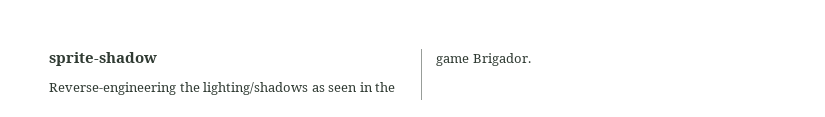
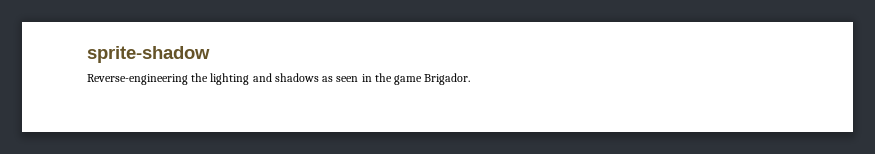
[203,82,309,95] lighting/shadows -> [210,73,319,85] lighting and shadows

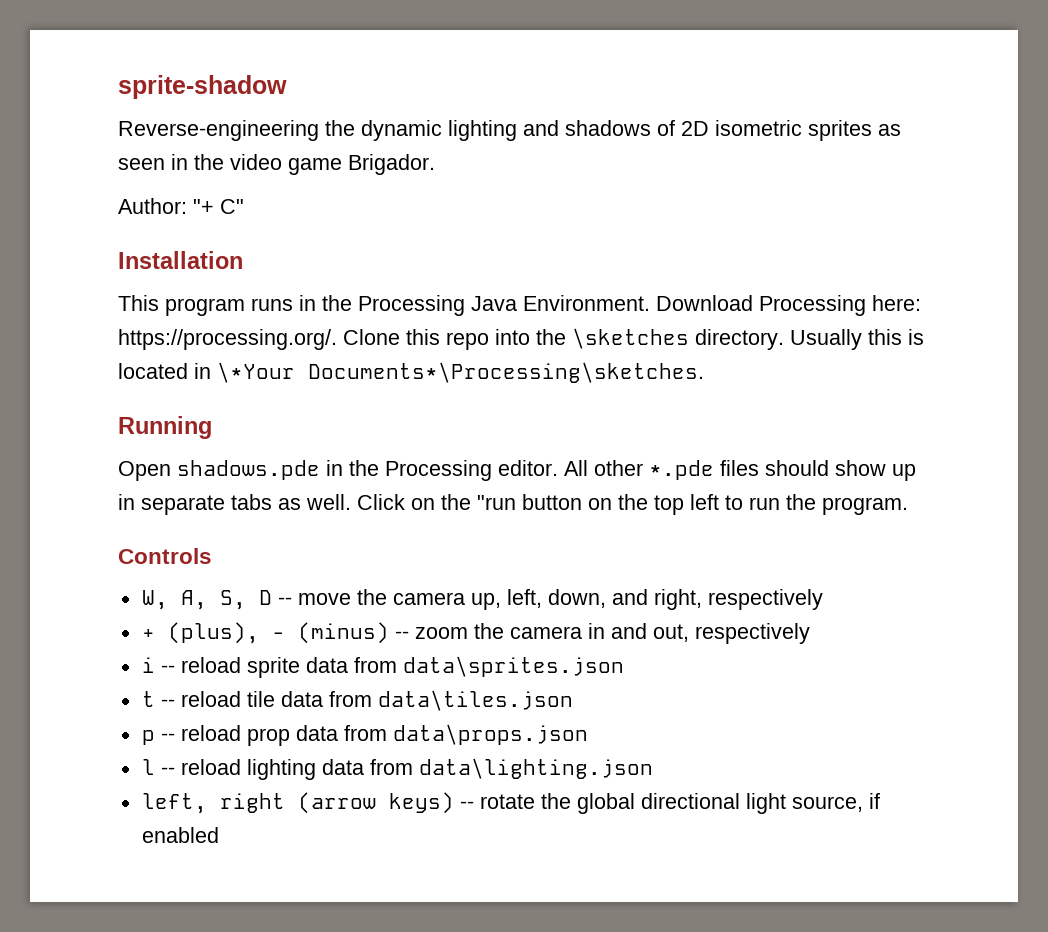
(209, 77) none -> [361,120,442,141] dynamic
(319, 77) none -> [657,120,872,141] of 2D isometric sprites
(392, 77) none -> [230,154,282,170] video
(471, 79) none -> [118,198,244,214] [118,251,243,269] [118,295,921,316] [118,328,924,350] [118,362,704,383] [118,416,212,439] [118,460,916,481] [118,494,908,515] [118,548,212,564] [141,589,823,610] [141,622,810,644] [141,656,624,678] [141,690,573,711] [141,724,588,746] [141,758,653,780] [141,792,880,814] [141,827,219,843] // Author: "+ C" // Installation // This program runs in the Processing Java Environment. Download Processing here: https://processing.org/. Clone this repo into the \sketches directory. Usually this is located in \*Your Documents*\Processing\sketches. // Running // Open shadows.pde in the Processing editor. All other *.pde files should show up in separate tabs as well. Click on the "run button on the top left to run the program. // Controls // W, A, S, D -- move the camera up, left, down, and right, respectively // + (plus), - (minus) -- zoom the camera in and out, respectively // i -- reload sprite data from data\sprites.json // t -- reload tile data from data\tiles.json // p -- reload prop data from data\props.json // l -- reload lighting data from data\lighting.json // left, right (arrow keys) -- rotate the global directional light source, if enabled

